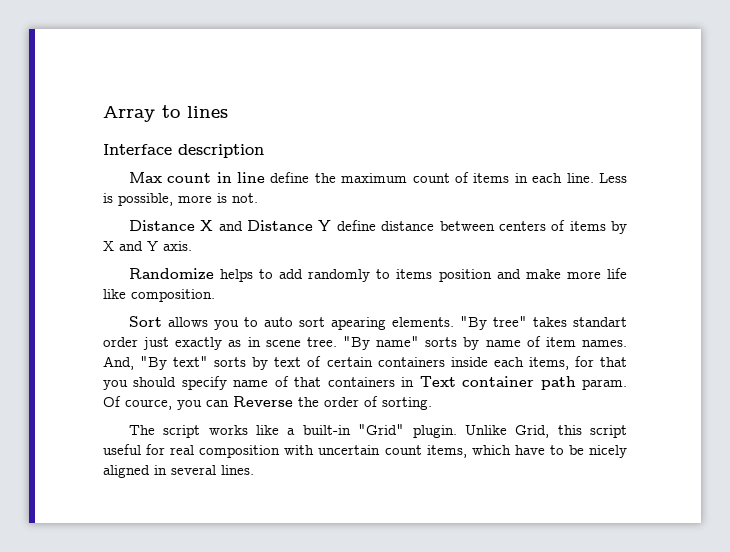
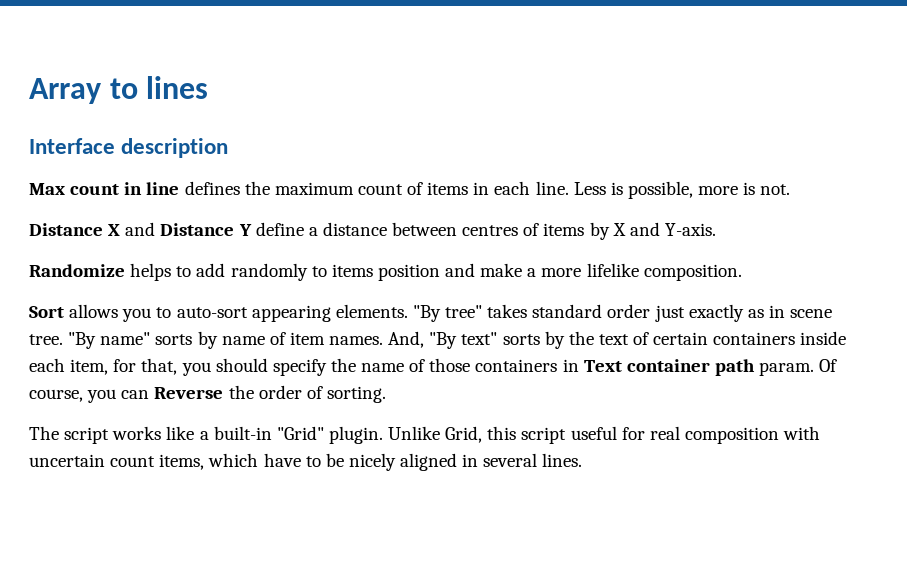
[270,172,310,183] define -> [184,181,240,195] defines
(376, 225) none -> [308,227,318,236] a
[498,221,546,231] centers -> [462,225,519,236] centres
[147,241,192,251] Y axis. -> [664,223,716,236] Y-axis.
[566,268,627,279] [103,289,126,299] more life like -> [527,263,639,277] a more lifelike
[263,317,386,330] auto sort apearing -> [176,305,331,322] auto-sort appearing
[573,317,628,327] standart -> [532,304,603,318] standard
(269, 363) none -> [568,331,594,345] the
[528,356,627,370] items, for that -> [70,358,178,375] item, for that,
[233,376,322,387] name of that -> [330,358,471,372] the name of those
[125,399,172,410] cource, -> [29,389,83,402] course,

